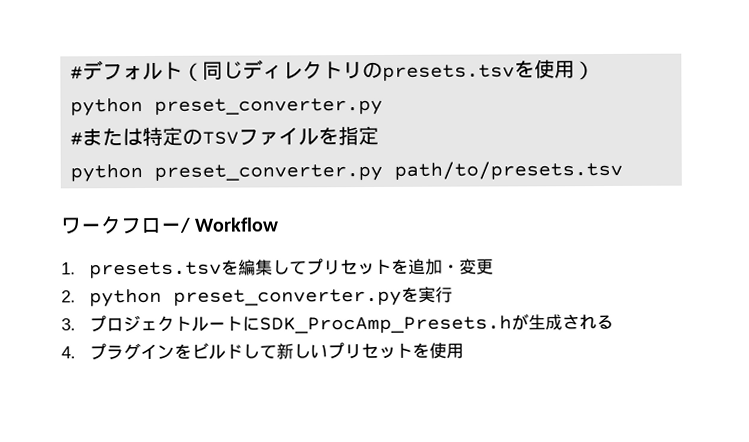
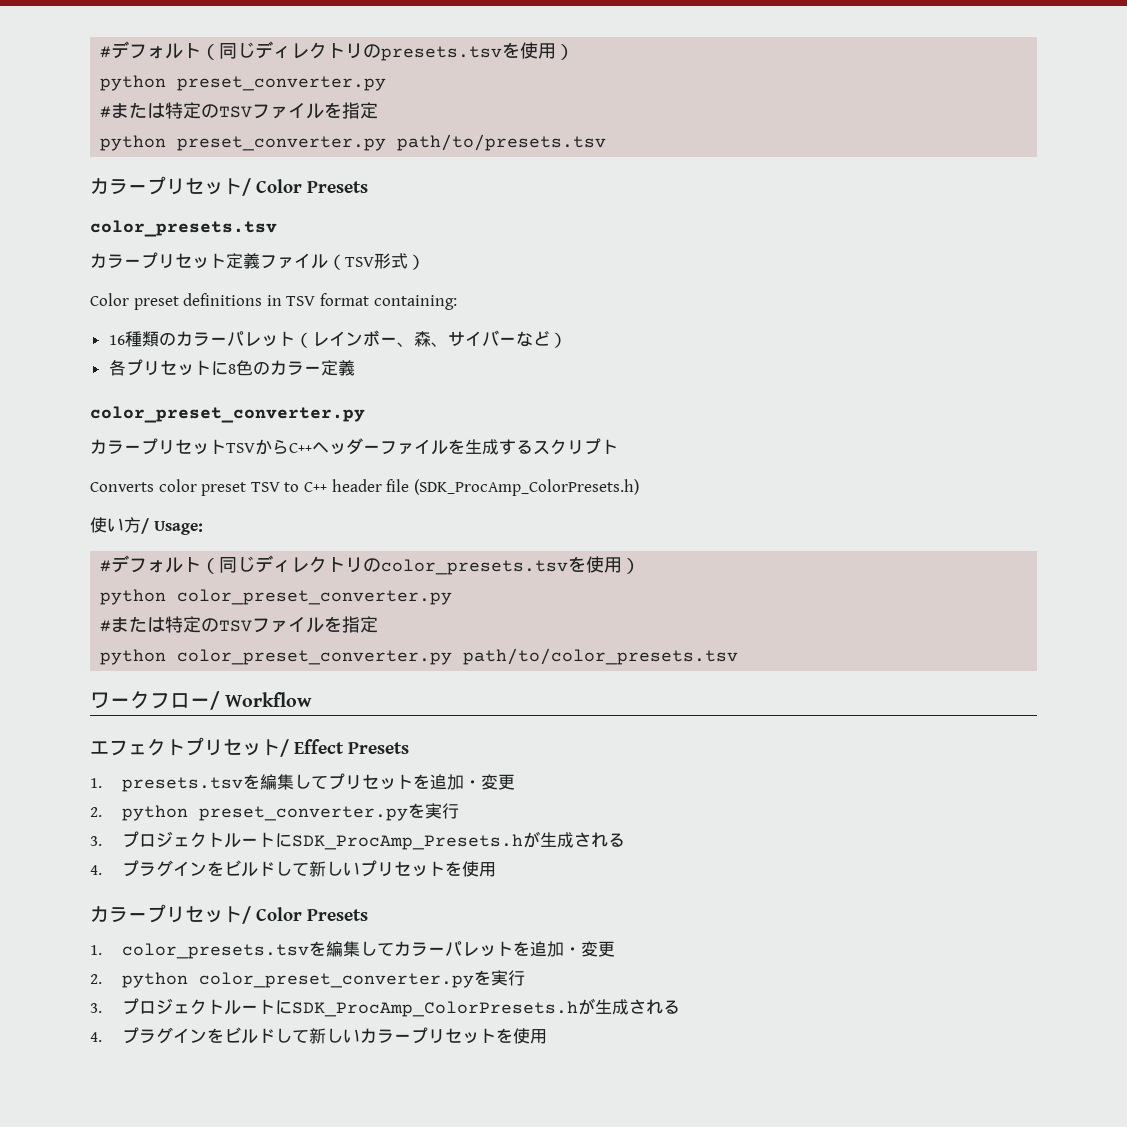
(624, 170) none -> [90,176,368,196] [90,220,277,237] [90,252,425,270] [90,293,457,310] [108,330,567,348] [108,359,355,376] [90,406,365,423] [90,438,618,455] [90,479,639,496] [90,517,203,535] [100,555,641,575] [100,589,453,605] [100,616,379,633] [100,648,739,665] // カラープリセット/ Color Presets // color_presets.tsv // カラープリセット定義ファイル（TSV形式） // Color preset definitions in TSV format containing: // 16種類のカラーパレット（レインボー、森、サイバーなど） // 各プリセットに8色のカラー定義 // color_preset_converter.py // カラープリセットTSVからC++ヘッダーファイルを生成するスクリプト // Converts color preset TSV to C++ header file (SDK_ProcAmp_ColorPresets.h) // 使い方/ Usage: // #デフォルト（同じディレクトリのcolor_presets.tsvを使用） // python color_preset_converter.py // #または特定のTSVファイルを指定 // python color_preset_converter.py path/to/color_presets.tsv
(280, 224) none -> [90,737,409,757] // エフェクトプリセット/ Effect Presets
(465, 351) none -> [90,904,368,924] [90,941,615,959] [90,970,525,988] [90,998,680,1017] [90,1027,547,1044] // カラープリセット/ Color Presets // 1. color_presets.tsvを編集してカラーパレットを追加・変更 // 2. python color_preset_converter.pyを実行 // 3.プロジェクトルートにSDK_ProcAmp_ColorPresets.hが生成される // 4.プラグインをビルドして新しいカラープリセットを使用

